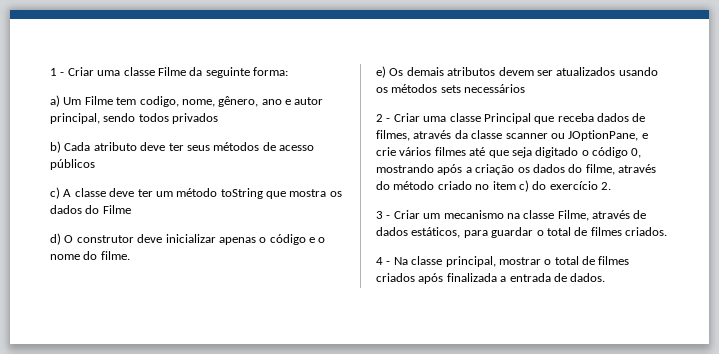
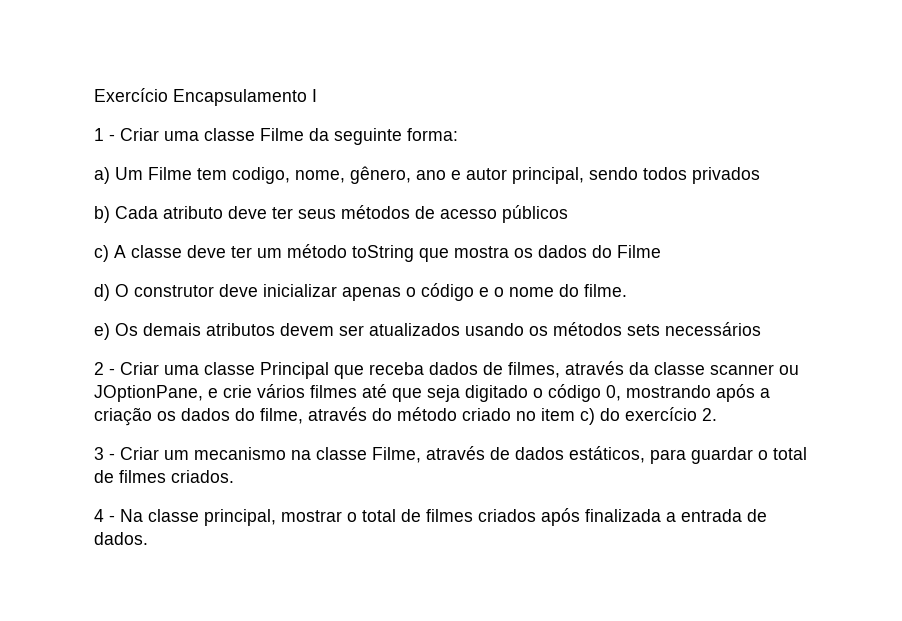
(50, 72) none -> [94,88,317,106] Exercício Encapsulamento I //

